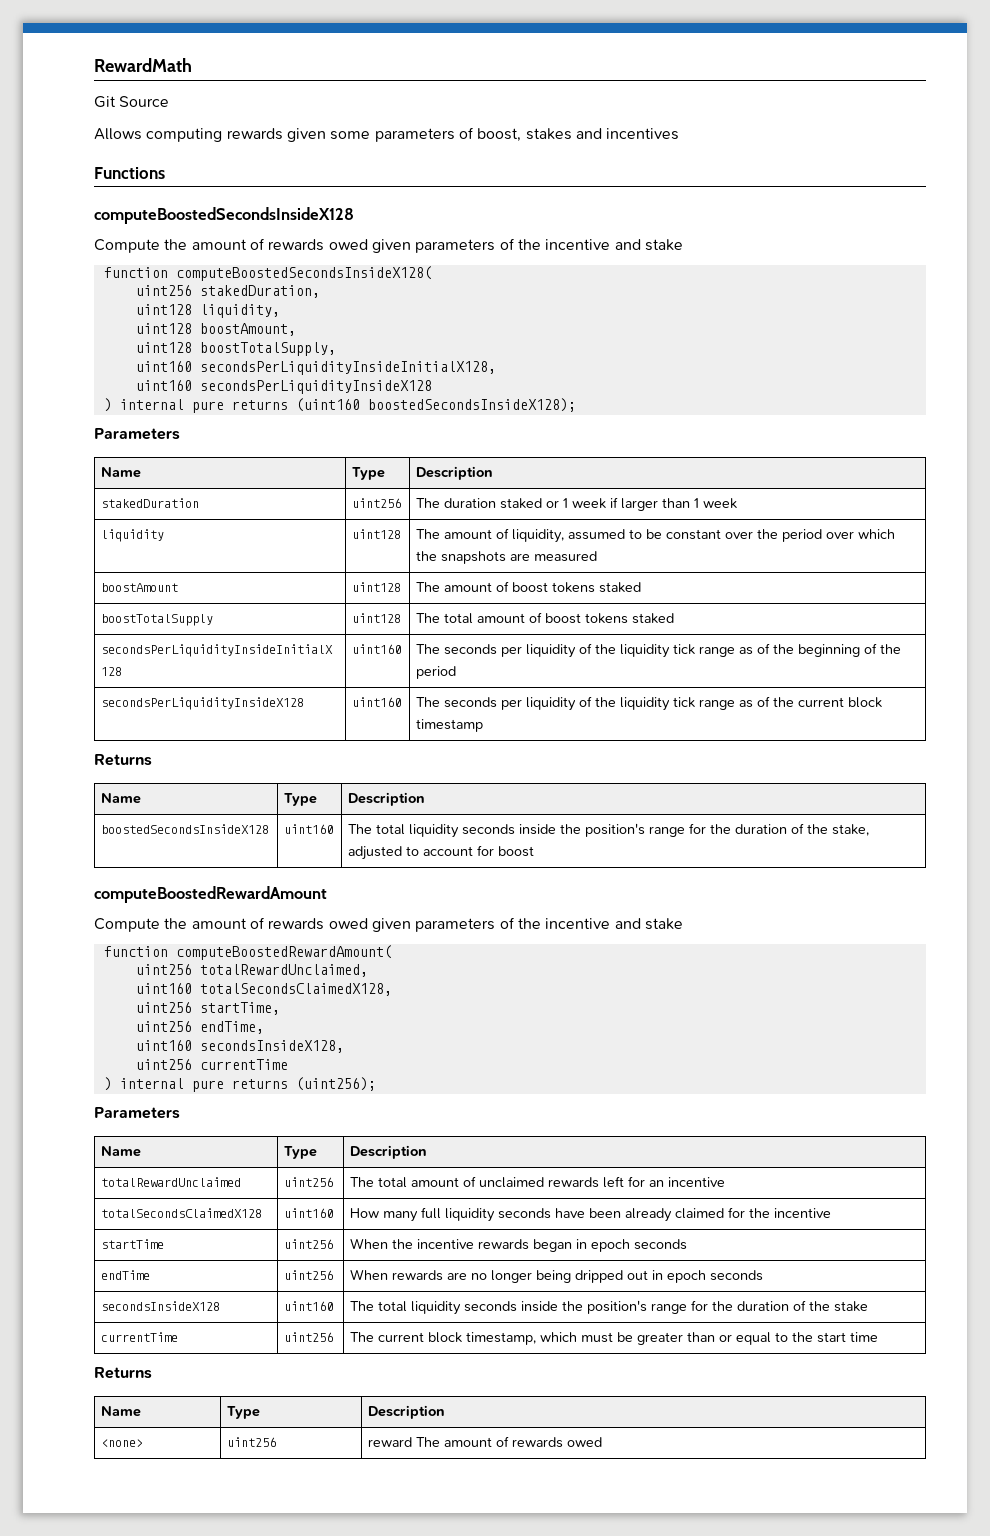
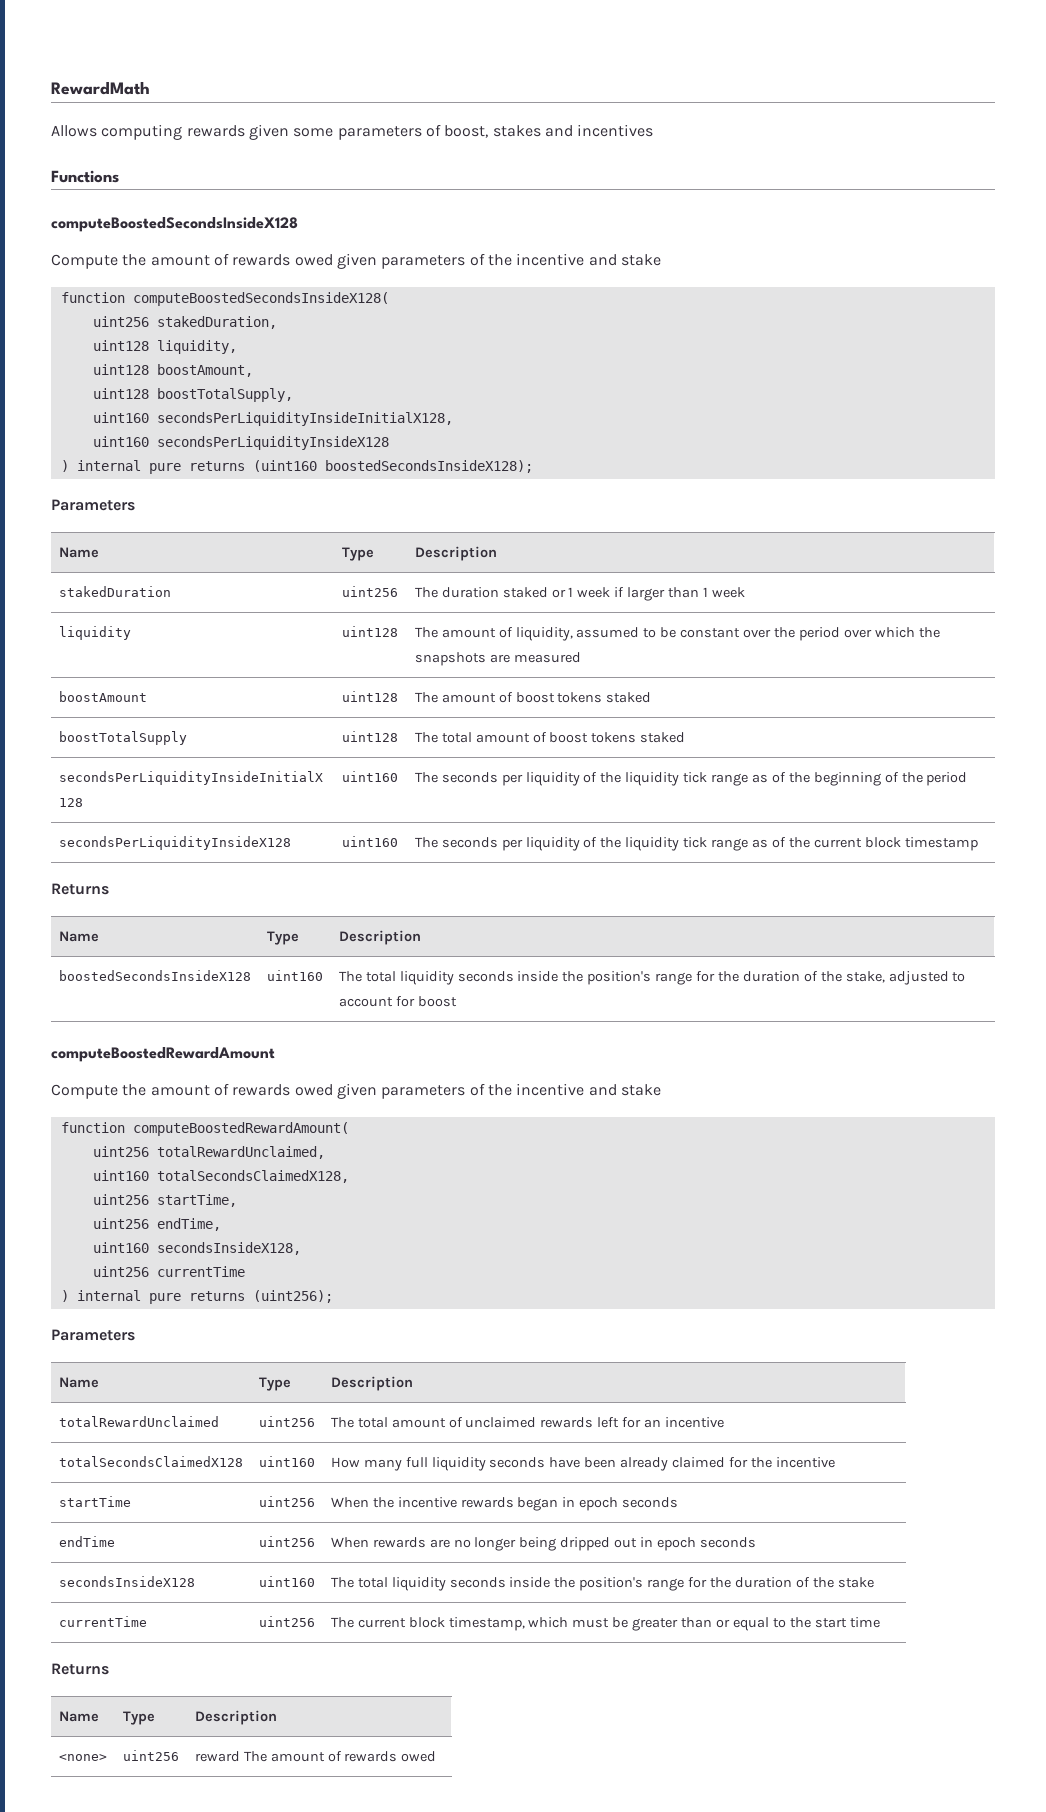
[94,96,170,108] // Git Source -> (150, 88) none

